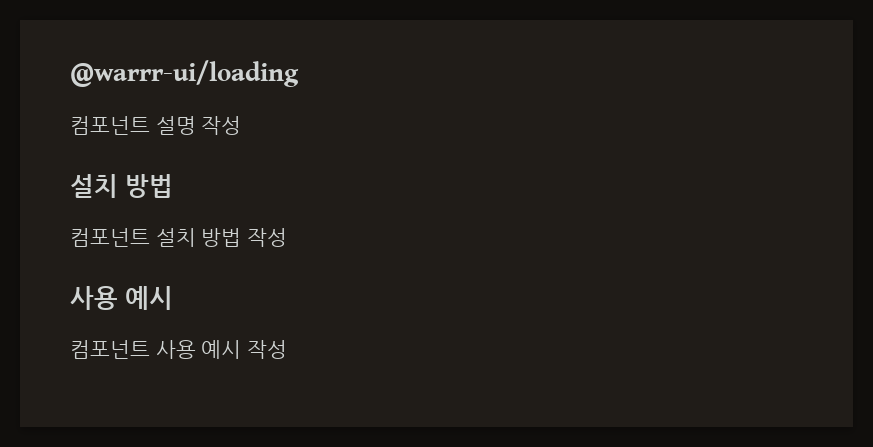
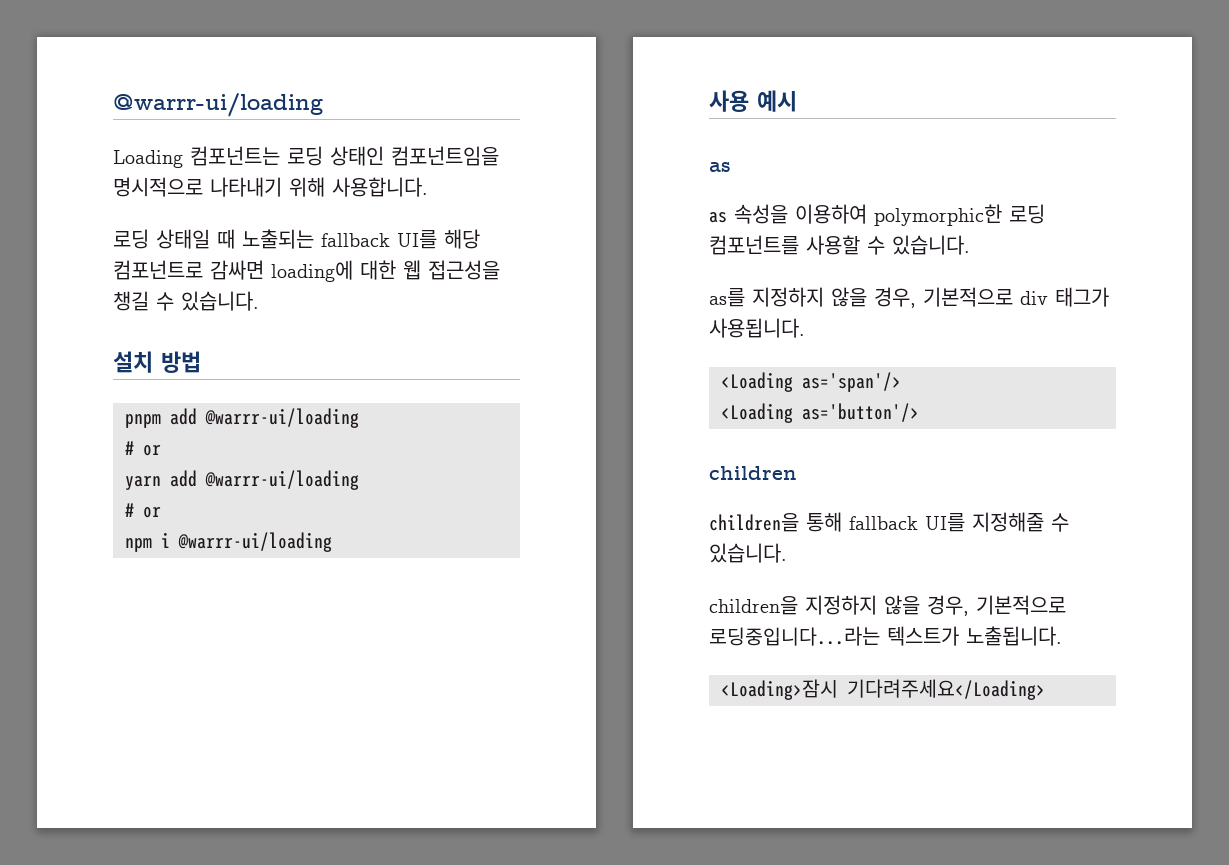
[70,60,299,87] [70,116,242,135] [70,174,173,198] [70,228,288,247] [70,286,173,310] [70,340,288,359] @warrr-ui/loading // 컴포넌트 설명 작성 // 설치 방법 // 컴포넌트 설치 방법 작성 // 사용 예시 // 컴포넌트 사용 예시 작성 -> [113,93,323,117] [113,146,499,168] [113,177,428,197] [113,229,480,249] [113,260,500,282] [113,291,259,311] [113,351,201,373] [125,408,359,428] [125,441,161,456] [125,470,359,490] [125,503,161,518] [125,532,332,552] [709,90,797,112] [709,162,731,172] [709,204,1045,226] [709,235,970,255] [709,287,1109,308] [709,318,805,338] [721,372,901,392] [721,403,919,423] [709,466,797,480] [709,512,1069,532] [709,543,787,563] [709,595,1066,616] [709,626,1062,646] [721,679,1045,700] @warrr-ui/loading // Loading 컴포넌트는 로딩 상태인 컴포넌트임을 명시적으로 나타내기 위해 사용합니다. // 로딩 상태일 때 노출되는 fallback UI를 해당 컴포넌트로 감싸면 loading에 대한 웹 접근성을 챙길 수 있습니다. // 설치 방법 // pnpm add @warrr-ui/loading // # or // yarn add @warrr-ui/loading // # or // npm i @warrr-ui/loading // 사용 예시 // as // as 속성을 이용하여 polymorphic한 로딩 컴포넌트를 사용할 수 있습니다. // as를 지정하지 않을 경우, 기본적으로 div 태그가 사용됩니다. // <Loading as='span'/> // <Loading as='button'/> // children // children을 통해 fallback UI를 지정해줄 수 있습니다. // children을 지정하지 않을 경우, 기본적으로 로딩중입니다...라는 텍스트가 노출됩니다. // <Loading>잠시 기다려주세요</Loading>

